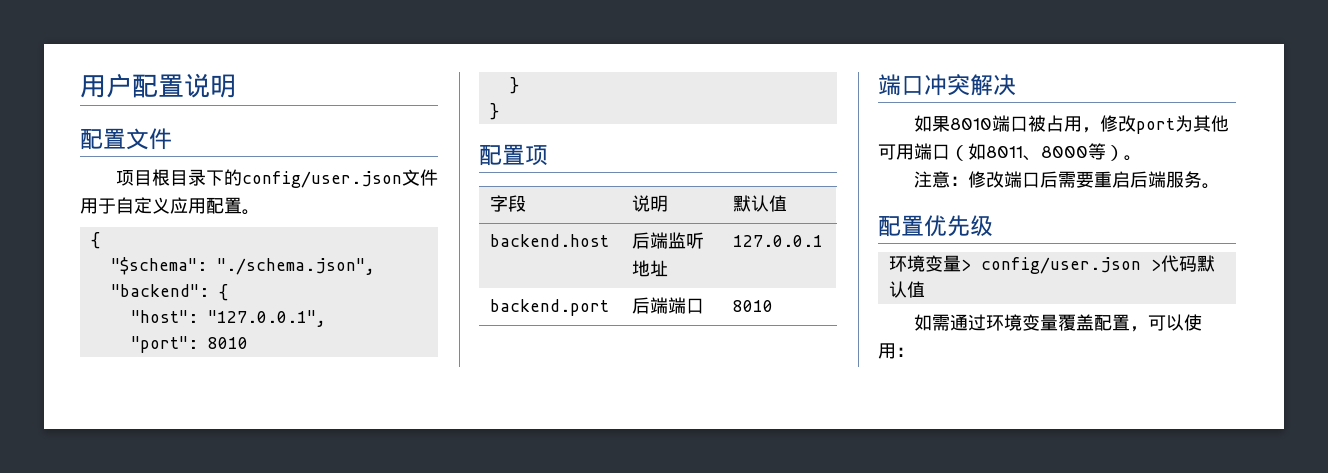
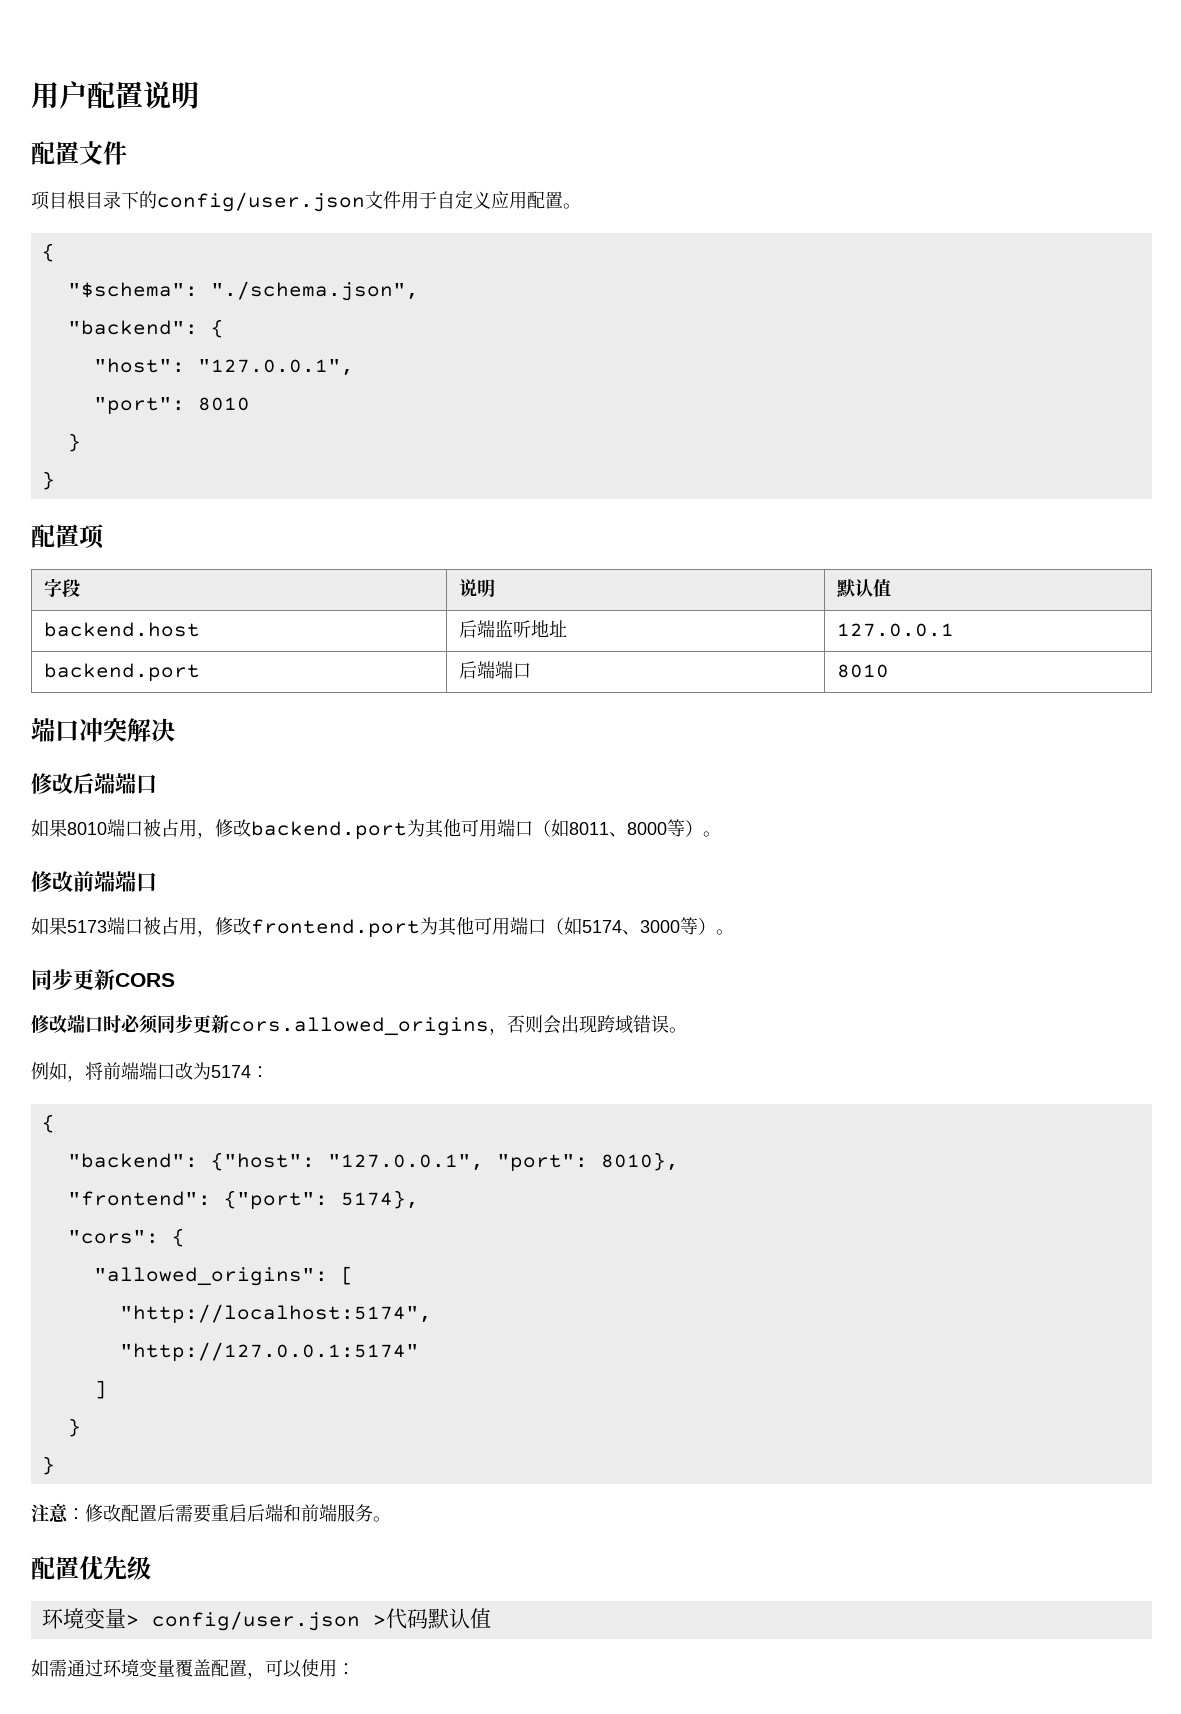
(1016, 85) none -> [31,773,157,794] // 修改后端端口
[1135,118,1175,134] port -> [251,821,407,840] backend.port
(1142, 158) none -> [31,871,157,892] [31,917,734,938] [31,969,175,990] [31,1014,687,1036] [31,1062,269,1082] [41,1114,55,1133] [67,1152,679,1172] [67,1190,419,1210] [67,1228,185,1247] [93,1266,354,1286] [119,1304,432,1324] [119,1342,419,1362] [93,1380,107,1399] [67,1418,81,1437] [41,1456,55,1475] // 修改前端端口 // 如果5173端口被占用，修改frontend.port为其他可用端口（如5174、3000等）。 // 同步更新CORS // 修改端口时必须同步更新cors.allowed_origins，否则会出现跨域错误。 // 例如，将前端端口改为5174： // { // "backend": {"host": "127.0.0.1", "port": 8010}, // "frontend": {"port": 5174}, // "cors": { // "allowed_origins": [ // "http://localhost:5174", // "http://127.0.0.1:5174" // ] // } // }
[1003,171,1040,188] 端口 -> [121,1504,157,1522] 配置
(1166, 179) none -> [283,1504,337,1522] 和前端

